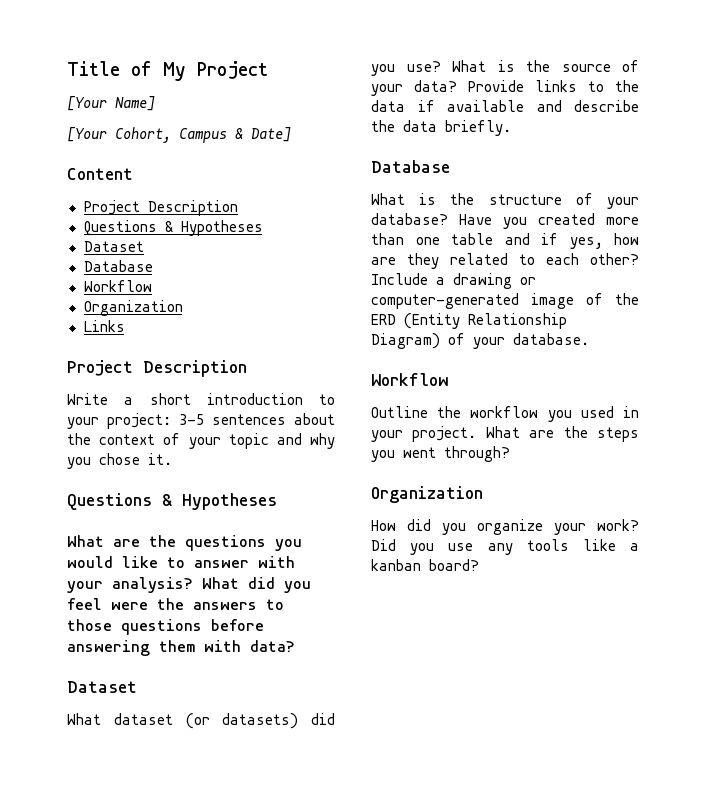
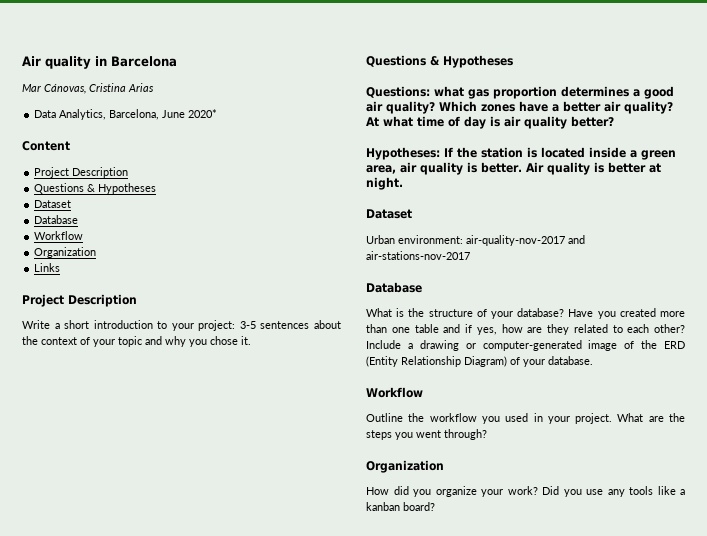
[67,61,268,81] [67,96,155,111] [67,127,291,143] Title of My Project // [Your Name] // [Your Cohort, Campus & Date] -> [22,56,177,69] [22,83,154,94] [34,109,218,120] Air quality in Barcelona // Mar Cánovas, Cristina Arias // Data Analytics, Barcelona, June 2020*
[67,535,302,551] [67,556,295,568] [67,577,311,593] [67,598,284,610] [67,619,264,635] [67,640,295,656] [67,681,137,693] [67,713,335,729] [371,60,639,76] [371,80,639,96] [371,100,639,112] [371,120,511,136] What are the questions you would like to answer with your analysis? What did you feel were the answers to those questions before answering them with data? // Dataset // What dataset (or datasets) did you use? What is the source of your data? Provide links to the data if available and describe the data briefly. -> [366,86,674,99] [366,101,673,114] [366,116,614,129] [366,147,676,160] [366,162,661,175] [366,177,403,190] [366,209,412,219] [366,235,585,246] [366,251,470,260] Questions: what gas proportion determines a good air quality? Which zones have a better air quality? At what time of day is air quality better? // Hypotheses: If the station is located inside a green area, air quality is better. Air quality is better at night. // Dataset // Urban environment: air-quality-nov-2017 and air-stations-nov-2017

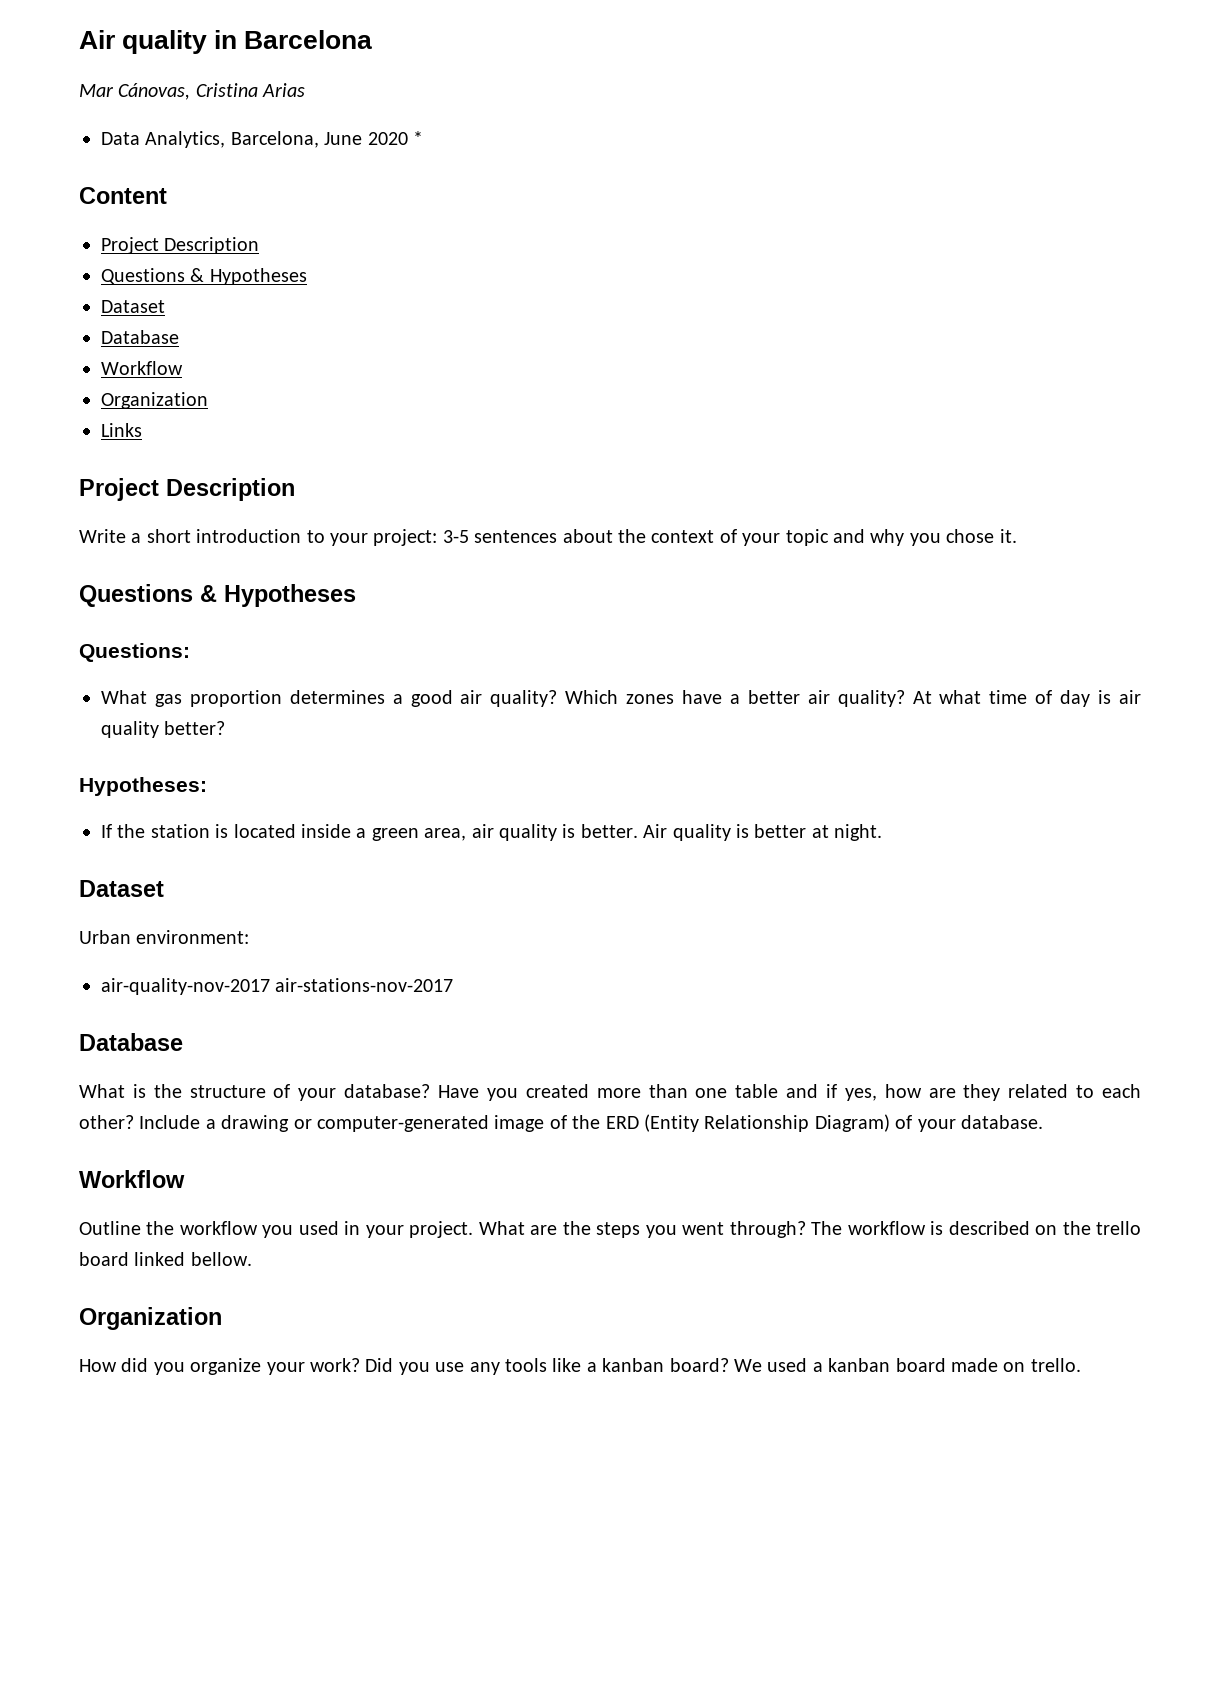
[188,109,218,118] 2020* -> [367,131,423,145] 2020 *
[434,86,464,97] what -> [101,690,147,704] // What
(440, 153) none -> (207, 786) //
[466,235,585,246] air-quality-nov-2017 and -> [101,978,270,995] // air-quality-nov-2017
(487, 434) none -> [811,1221,1141,1235] [79,1252,252,1266] The workflow is described on the trello board linked bellow.
(435, 506) none -> [733,1358,1081,1372] We used a kanban board made on trello.

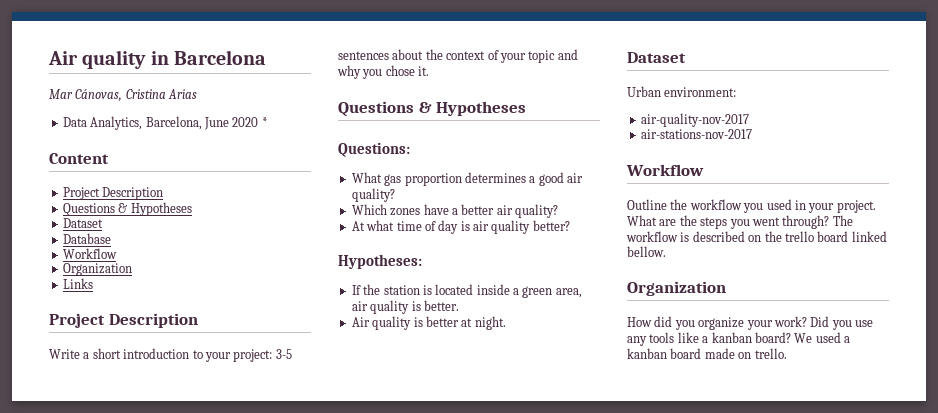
(558, 698) none -> (395, 195) //
(905, 698) none -> (558, 211) //
(638, 831) none -> (459, 305) //
(270, 986) none -> (749, 120) //
[79,1033,183,1051] [79,1084,1142,1101] [79,1114,1043,1132] // Database // What is the structure of your database? Have you created more than one table and if yes, how are they related to each other? Include a drawing or computer-generated image of the ERD (Entity Relationship Diagram) of your database. -> (752, 134) none

